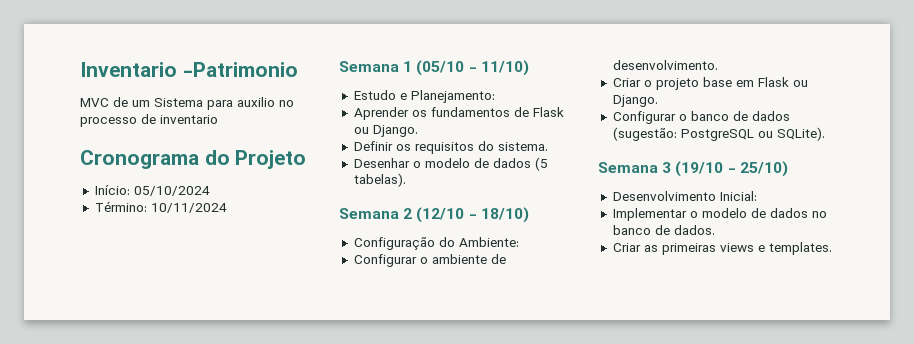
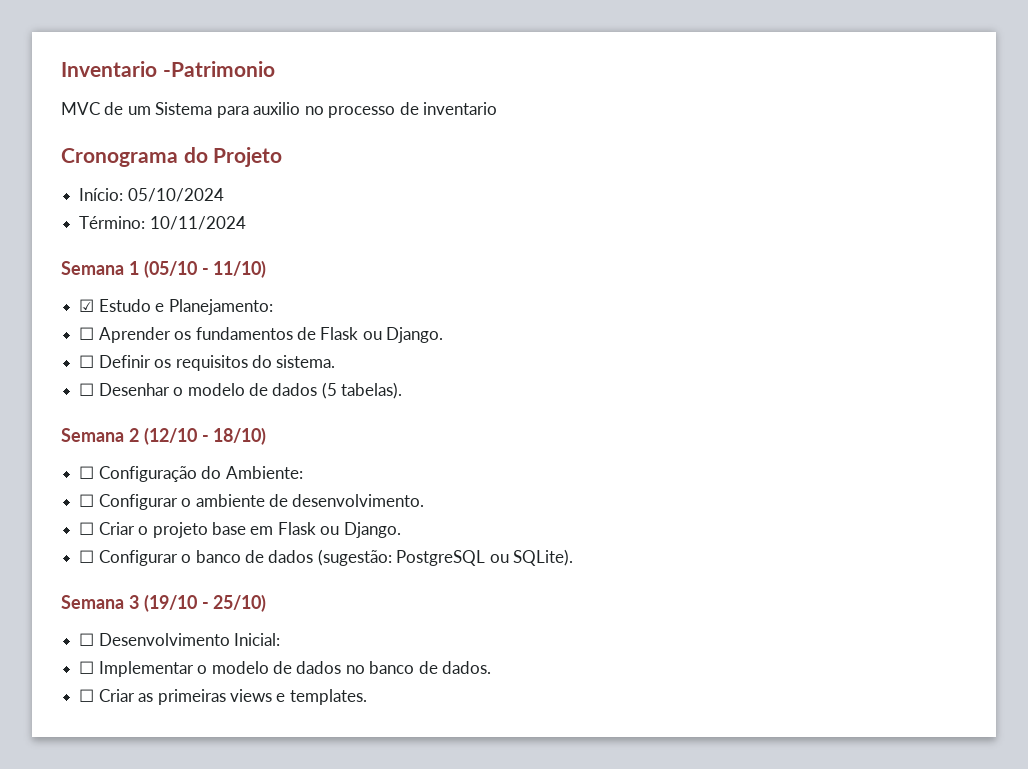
(529, 68) none -> [79,299,95,312] ☑
(495, 96) none -> [79,327,95,340] ☐
(418, 131) none -> [79,355,95,368] ☐
(548, 146) none -> [79,383,95,396] ☐
(529, 215) none -> [79,466,95,479] ☐
(519, 242) none -> [79,494,95,507] ☐
(718, 65) none -> [79,522,95,535] ☐
(658, 101) none -> [79,550,95,563] ☐
(788, 169) none -> [79,633,95,646] ☐
(757, 196) none -> [79,661,95,674] ☐
(715, 230) none -> [79,689,95,702] ☐

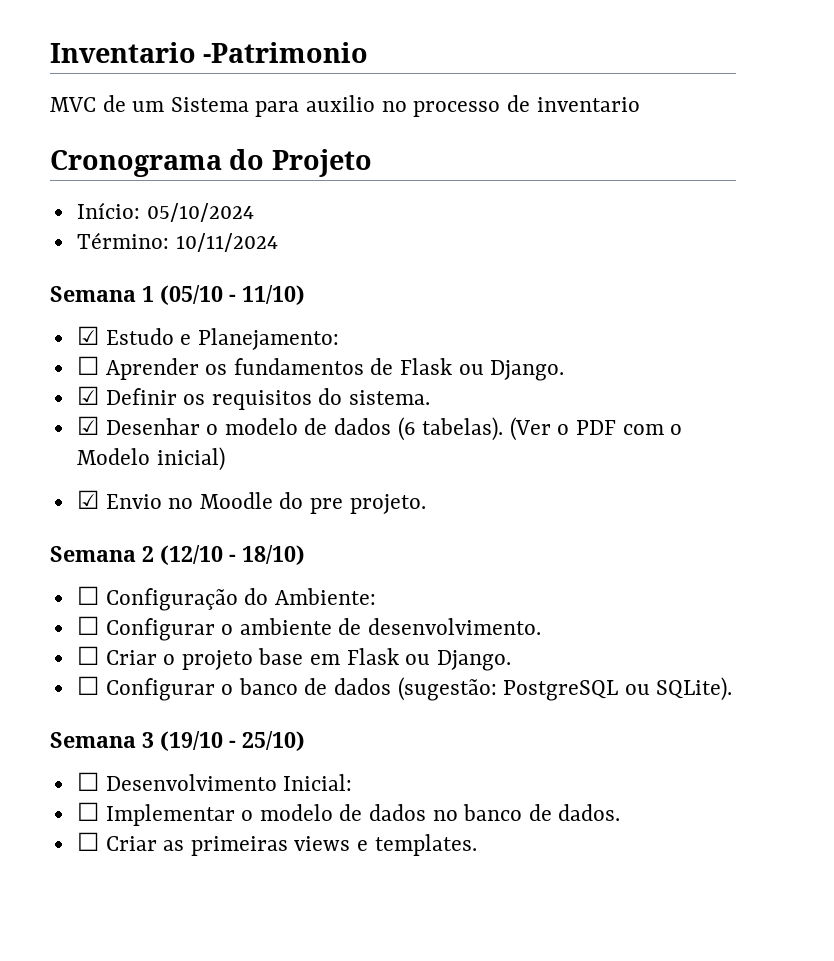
[79,355,95,368] ☐ -> [76,386,99,405] ☑
[79,383,95,396] ☐ -> [76,416,99,435] ☑
[321,382,337,399] (5 -> [397,417,416,441] (6
(403, 390) none -> [509,417,683,441] [76,447,225,471] [76,490,426,514] (Ver o PDF com o Modelo inicial) // ☑ Envio no Moodle do pre projeto.

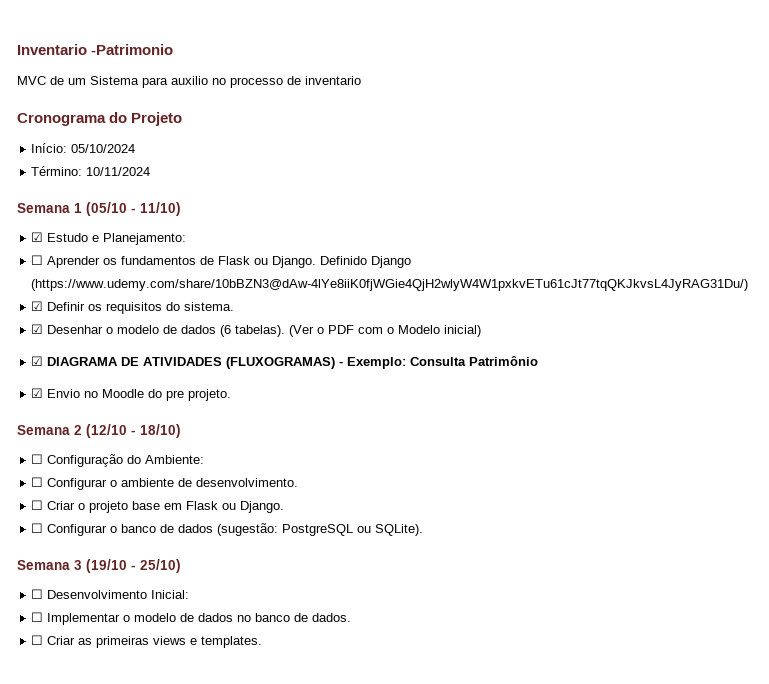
(565, 370) none -> [320,256,412,268] [31,279,749,291] Definido Django (https://www.udemy.com/share/10bBZN3@dAw-4lYe8iiK0fjWGie4QjH2wlyW4W1pxkvETu61cJt77tqQKJkvsL4JyRAG31Du/)
(225, 459) none -> [31,356,539,369] // ☑ DIAGRAMA DE ATIVIDADES (FLUXOGRAMAS) - Exemplo: Consulta Patrimônio

